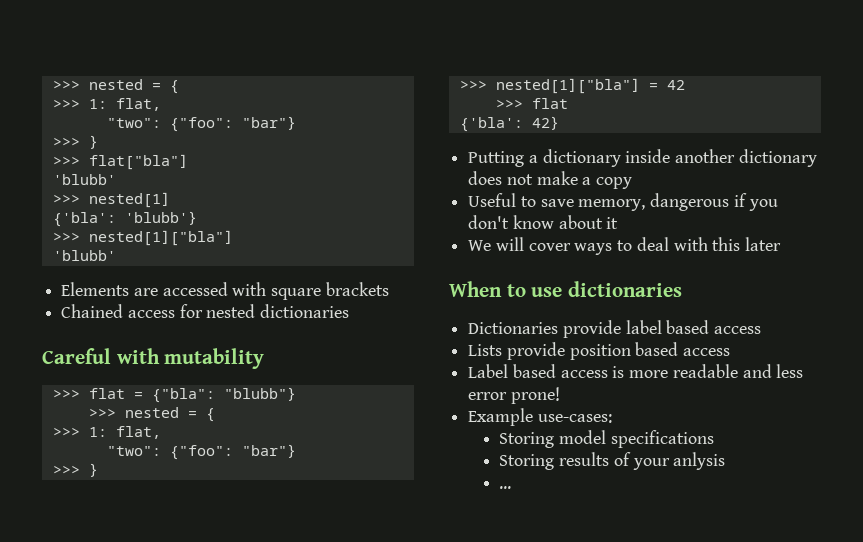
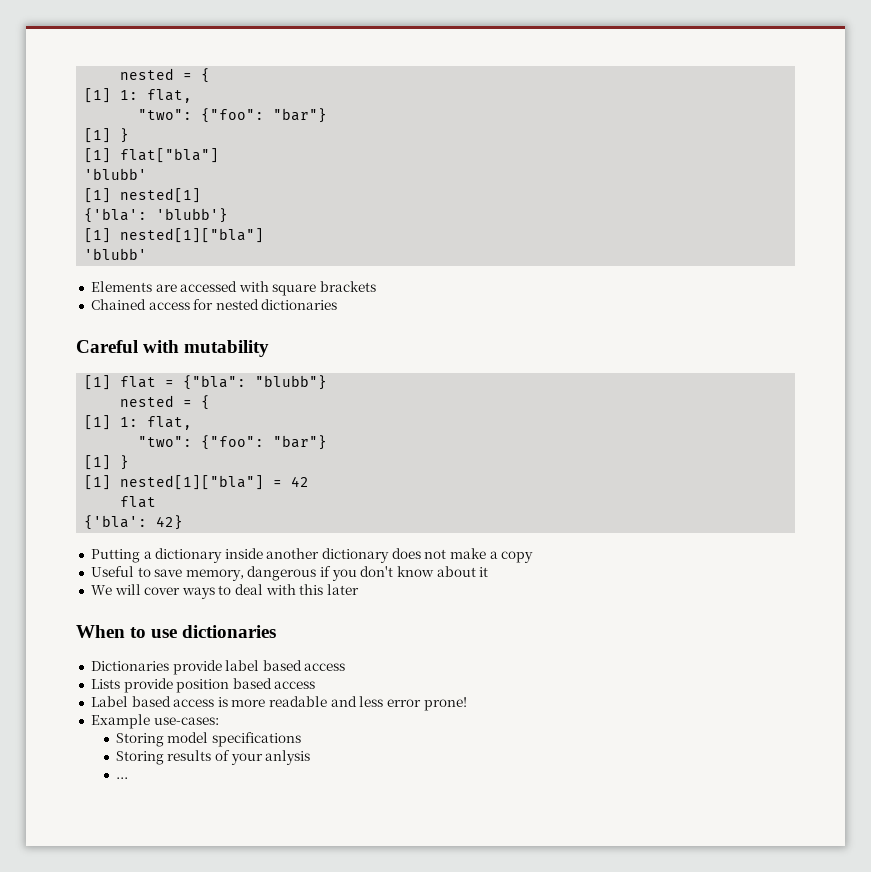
[52,79,179,94] [52,98,161,111] [106,116,296,132] [52,135,98,149] [52,156,80,166] >>> nested = { // >>> 1: flat, // "two": {"foo": "bar"} // >>> } // >>> -> [120,68,211,83] [84,88,193,103] [138,108,328,123] [84,128,130,143] [84,148,112,163] nested = { // [1] 1: flat, // "two": {"foo": "bar"} // [1] } // [1]
[52,194,80,204] >>> -> [84,188,112,203] [1]
[52,232,80,242] >>> -> [84,228,112,243] [1]
[52,389,80,399] >>> -> [84,375,112,390] [1]
[88,407,215,422] [52,426,161,439] [106,444,296,460] [52,463,98,477] [459,80,487,90] >>> nested = { // >>> 1: flat, // "two": {"foo": "bar"} // >>> } // >>> -> [120,395,211,410] [84,415,193,430] [138,435,328,450] [84,455,130,470] [84,475,112,490] nested = { // [1] 1: flat, // "two": {"foo": "bar"} // [1] } // [1]
[495,99,523,109] >>> -> (310, 481) none

